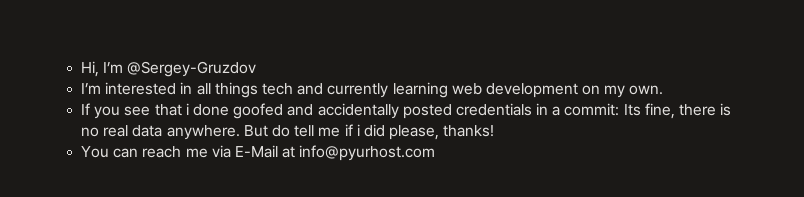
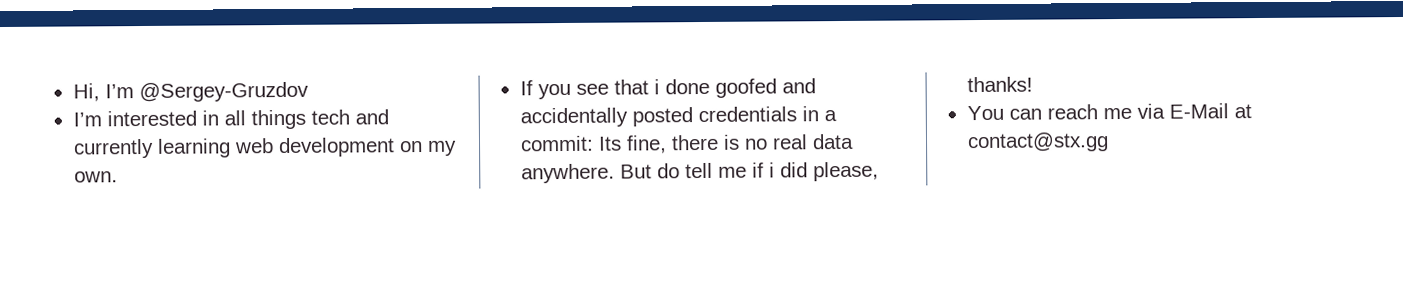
[299,145,436,161] info@pyurhost.com -> [966,132,1109,153] contact@stx.gg

